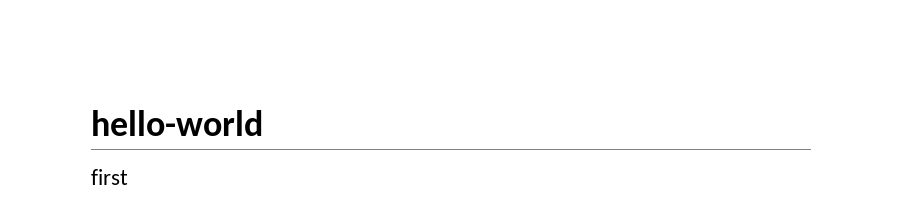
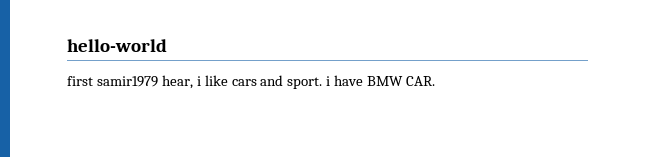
(128, 177) none -> [96,75,436,89] samir1979 hear, i like cars and sport. i have BMW CAR.

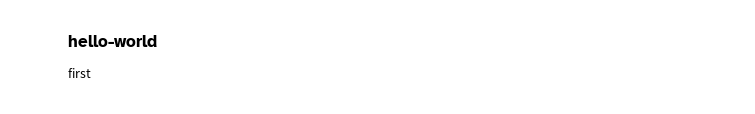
[96,75,436,89] samir1979 hear, i like cars and sport. i have BMW CAR. -> (91, 73) none

